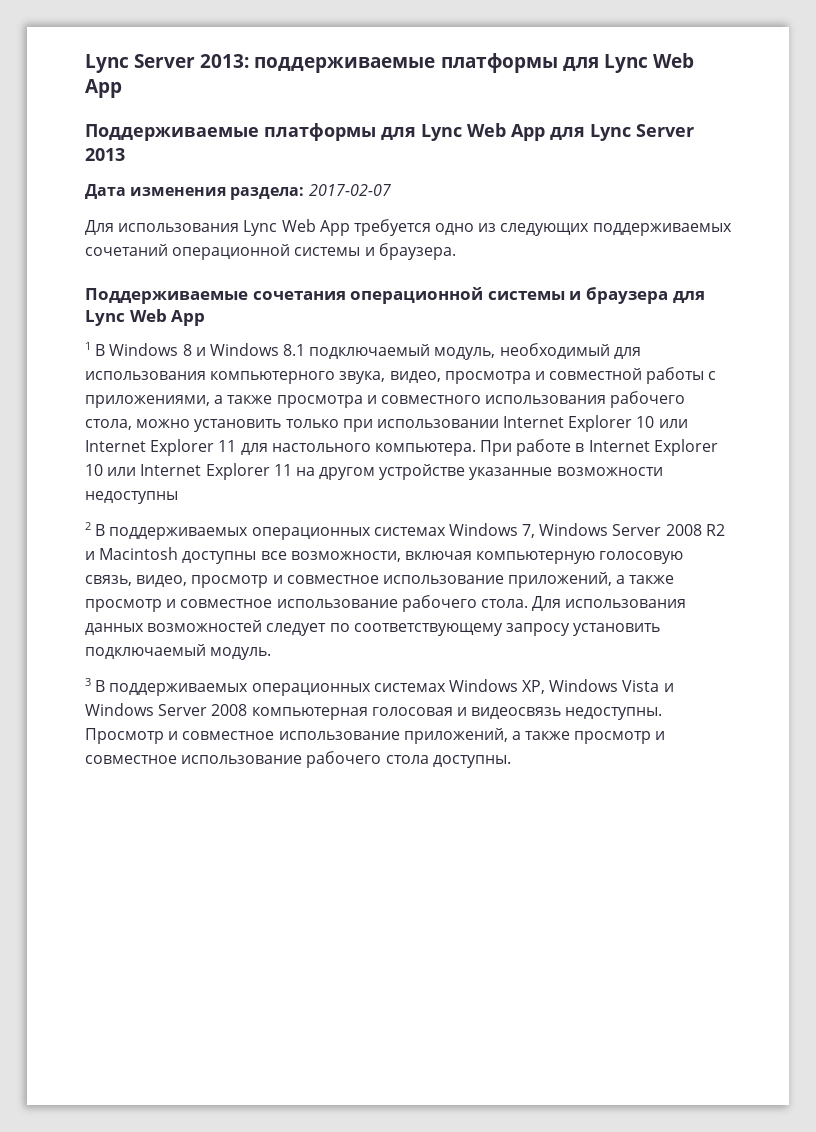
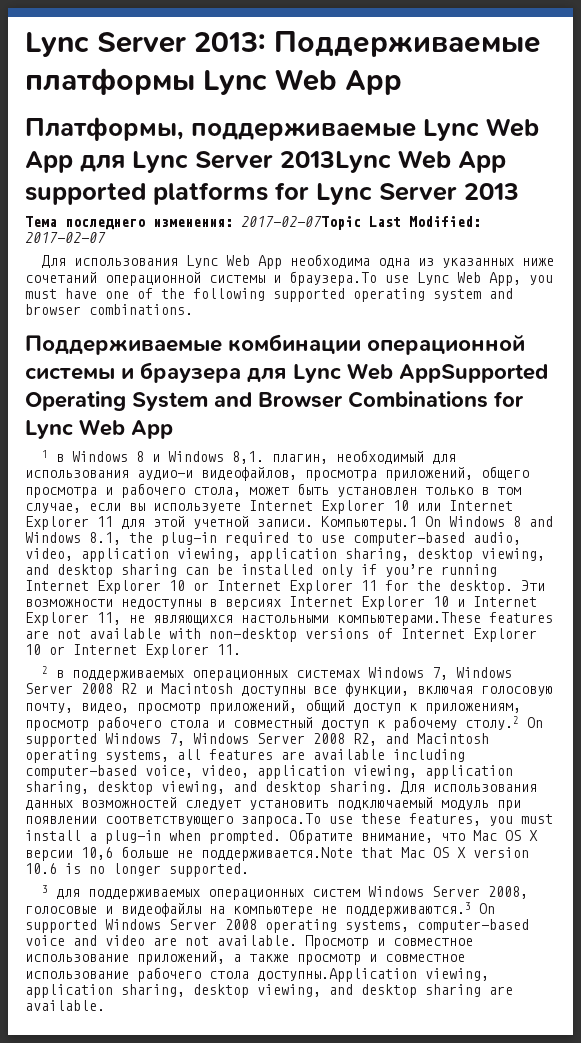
[254,53,694,73] [85,79,122,98] [85,123,416,141] поддерживаемые платформы для Lync Web App // Поддерживаемые платформы для -> [274,31,541,57] [25,68,402,95] [25,117,416,141] Поддерживаемые платформы Lync Web App // Платформы, поддерживаемые
[85,148,125,161] [85,184,305,200] 2013 // Дата изменения раздела: -> [280,150,506,173] [25,182,519,205] [25,216,481,230] 2013Lync Web App supported platforms for Lync Server 2013 // Тема последнего изменения: 2017-02-07Topic Last Modified:
[353,219,732,236] [85,243,456,260] [85,288,346,304] требуется одно из следующих поддерживаемых сочетаний операционной системы и браузера. // Поддерживаемые сочетания -> [290,254,555,268] [25,271,553,286] [25,288,513,302] [25,304,193,315] [25,334,361,355] необходима одна из указанных ниже сочетаний операционной системы и браузера.To use Lync Web App, you must have one of the following supported operating system and browser combinations. // Поддерживаемые комбинации
(167, 315) none -> [399,364,548,383] [25,391,524,411] [25,419,125,439] AppSupported Operating System and Browser Combinations for Lync Web
[95,344,106,356] В -> [56,454,65,462] в
[283,343,641,360] [85,367,717,384] [85,391,686,408] [85,419,499,432] 8.1 подключаемый модуль, необходимый для использования компьютерного звука, видео, просмотра и совместной работы с приложениями, а также просмотра и совместного использования рабочего стола, можно установить только при использовании -> [232,450,457,464] [25,466,529,481] [25,483,521,498] [25,503,241,513] 8,1. плагин, необходимый для использования аудио-и видеофайлов, просмотра приложений, общего просмотра и рабочего стола, может быть установлен только в том случае, если вы используете
[271,439,718,456] [85,463,663,480] [85,491,178,504] настольного компьютера. При работе в Internet Explorer 10 или Internet Explorer 11 на другом устройстве указанные возможности недоступны -> [153,516,553,530] [25,532,521,546] [25,548,545,562] [25,564,497,578] [25,580,545,594] [25,596,537,610] [25,612,553,626] [25,628,537,642] [25,644,241,658] этой учетной записи. Компьютеры.1 On Windows 8 and Windows 8.1, the plug-in required to use computer-based audio, video, application viewing, application sharing, desktop viewing, and desktop sharing can be installed only if you’re running Internet Explorer 10 or Internet Explorer 11 for the desktop. Эти возможности недоступны в версиях Internet Explorer 10 и Internet Explorer 11, не являющихся настольными компьютерами.These features are not available with non-desktop versions of Internet Explorer 10 or Internet Explorer 11.
[95,524,106,536] В -> [56,670,65,678] в
[290,551,684,564] [85,572,675,588] [85,595,528,612] возможности, включая компьютерную голосовую связь, видео, просмотр и совместное использование приложений, а также просмотр и совместное использование рабочего стола. -> [345,683,553,697] [25,699,521,714] [25,716,543,731] [25,733,489,747] [25,749,465,763] [25,765,513,779] [25,781,393,795] функции, включая голосовую почту, видео, просмотр приложений, общий доступ к приложениям, просмотр рабочего стола и совместный доступ к рабочему столу.2 On supported Windows 7, Windows Server 2008 R2, and Macintosh operating systems, all features are available including computer-based voice, video, application viewing, application sharing, desktop viewing, and desktop sharing.
[329,623,661,636] [85,644,272,660] по соответствующему запросу установить подключаемый модуль. -> [249,797,521,811] [25,813,553,827] [25,829,538,844] [25,846,529,861] [25,863,249,877] установить подключаемый модуль при появлении соответствующего запроса.To use these features, you must install a plug-in when prompted. Обратите внимание, что Mac OS X версии 10,6 больше не поддерживается.Note that Mac OS X version 10.6 is no longer supported.
[95,679,674,696] [85,703,663,720] В поддерживаемых операционных системах Windows XP, Windows Vista и Windows Server 2008 компьютерная голосовая и видеосвязь недоступны. -> [56,886,529,900] [25,902,495,917] [25,919,529,933] [25,935,297,946] для поддерживаемых операционных систем Windows Server 2008, голосовые и видеофайлы на компьютере не поддерживаются.3 On supported Windows Server 2008 operating systems, computer-based voice and video are not available.
[432,755,511,768] доступны. -> [257,968,489,982] [25,984,513,998] [25,1000,105,1011] доступны.Application viewing, application sharing, desktop viewing, and desktop sharing are available.

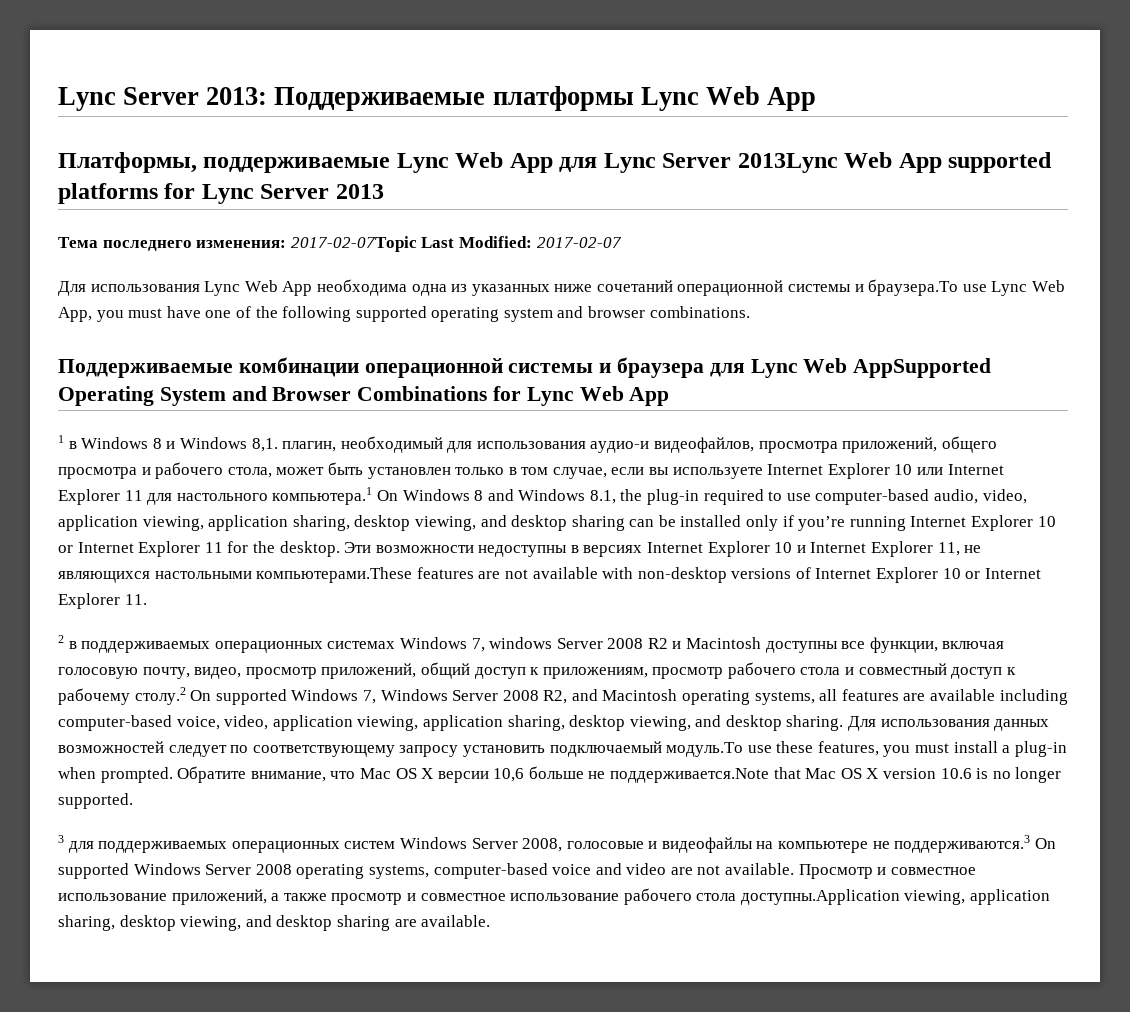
[153,516,417,530] этой учетной записи. Компьютеры.1 -> [176,487,373,505] настольного компьютера.1
[456,667,513,678] Windows -> [489,637,553,649] windows
[249,797,521,811] [25,813,321,827] установить подключаемый модуль при появлении соответствующего запроса.To -> [230,741,744,757] по соответствующему запросу установить подключаемый модуль.To

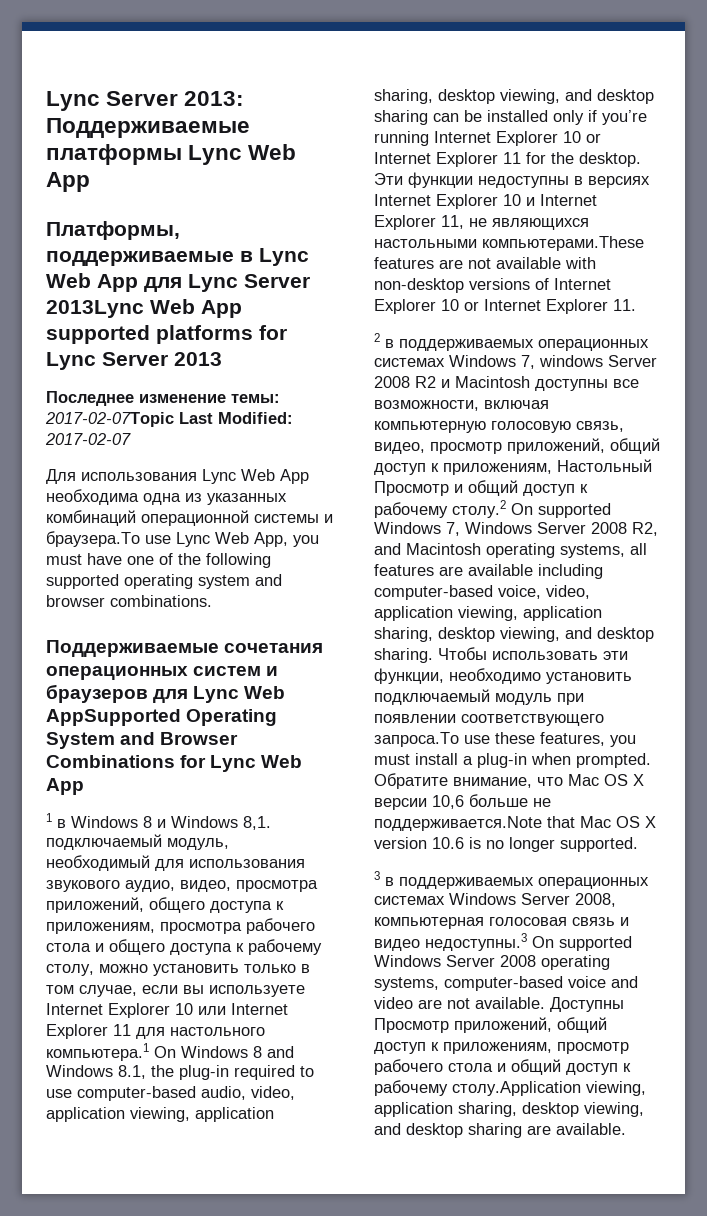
(391, 165) none -> [240,251,253,262] в
[58,237,287,251] Тема последнего изменения: -> [46,391,280,406] Последнее изменение темы:
[554,280,673,292] ниже сочетаний -> [46,510,136,526] комбинаций
[238,357,705,378] комбинации операционной системы и браузера -> [224,643,324,653] [46,666,279,680] [46,684,148,703] сочетания операционных систем и браузеров
[282,441,337,452] плагин, -> [46,834,229,850] подключаемый модуль,
[590,436,997,453] [58,462,451,479] аудио-и видеофайлов, просмотра приложений, общего просмотра и рабочего стола, может быть установлен -> [46,880,318,892] [46,897,284,913] [46,918,315,934] [46,939,322,955] [46,964,239,976] звукового аудио, видео, просмотра приложений, общего доступа к приложениям, просмотра рабочего стола и общего доступа к рабочему столу, можно установить
[375,545,474,553] возможности -> [408,172,473,188] функции
[869,637,1005,653] [58,667,190,679] функции, включая голосовую почту, -> [374,400,549,411] [374,421,624,433] возможности, включая компьютерную голосовую связь,
[652,662,947,679] просмотр рабочего стола и совместный -> [557,459,652,472] [374,480,518,496] Настольный Просмотр и общий
[848,716,1050,731] [58,741,744,757] Для использования данных возможностей следует по соответствующему запросу установить подключаемый модуль.To -> [438,647,628,660] [374,668,632,684] [374,689,584,705] [374,714,604,726] [374,732,459,747] Чтобы использовать эти функции, необходимо установить подключаемый модуль при появлении соответствующего запроса.To
[68,841,396,853] для поддерживаемых операционных систем -> [385,877,649,889] [374,896,445,905] в поддерживаемых операционных системах
[566,835,1031,853] голосовые и видеофайлы на компьютере не поддерживаются.3 -> [374,917,629,929] [374,933,527,951] компьютерная голосовая связь и видео недоступны.3
[798,864,976,879] [58,888,900,905] Просмотр и совместное использование приложений, а также просмотр и совместное использование рабочего стола доступны.Application -> [550,997,624,1012] [374,1017,607,1033] [374,1042,629,1054] [374,1059,631,1075] [374,1080,581,1096] Доступны Просмотр приложений, общий доступ к приложениям, просмотр рабочего стола и общий доступ к рабочему столу.Application

